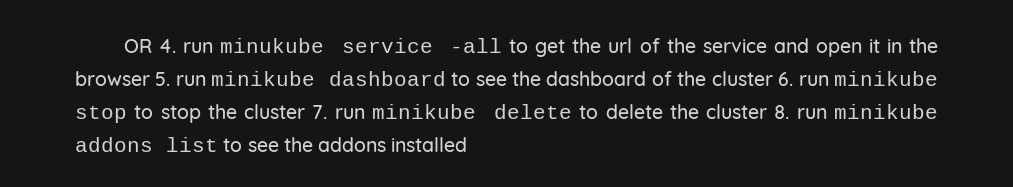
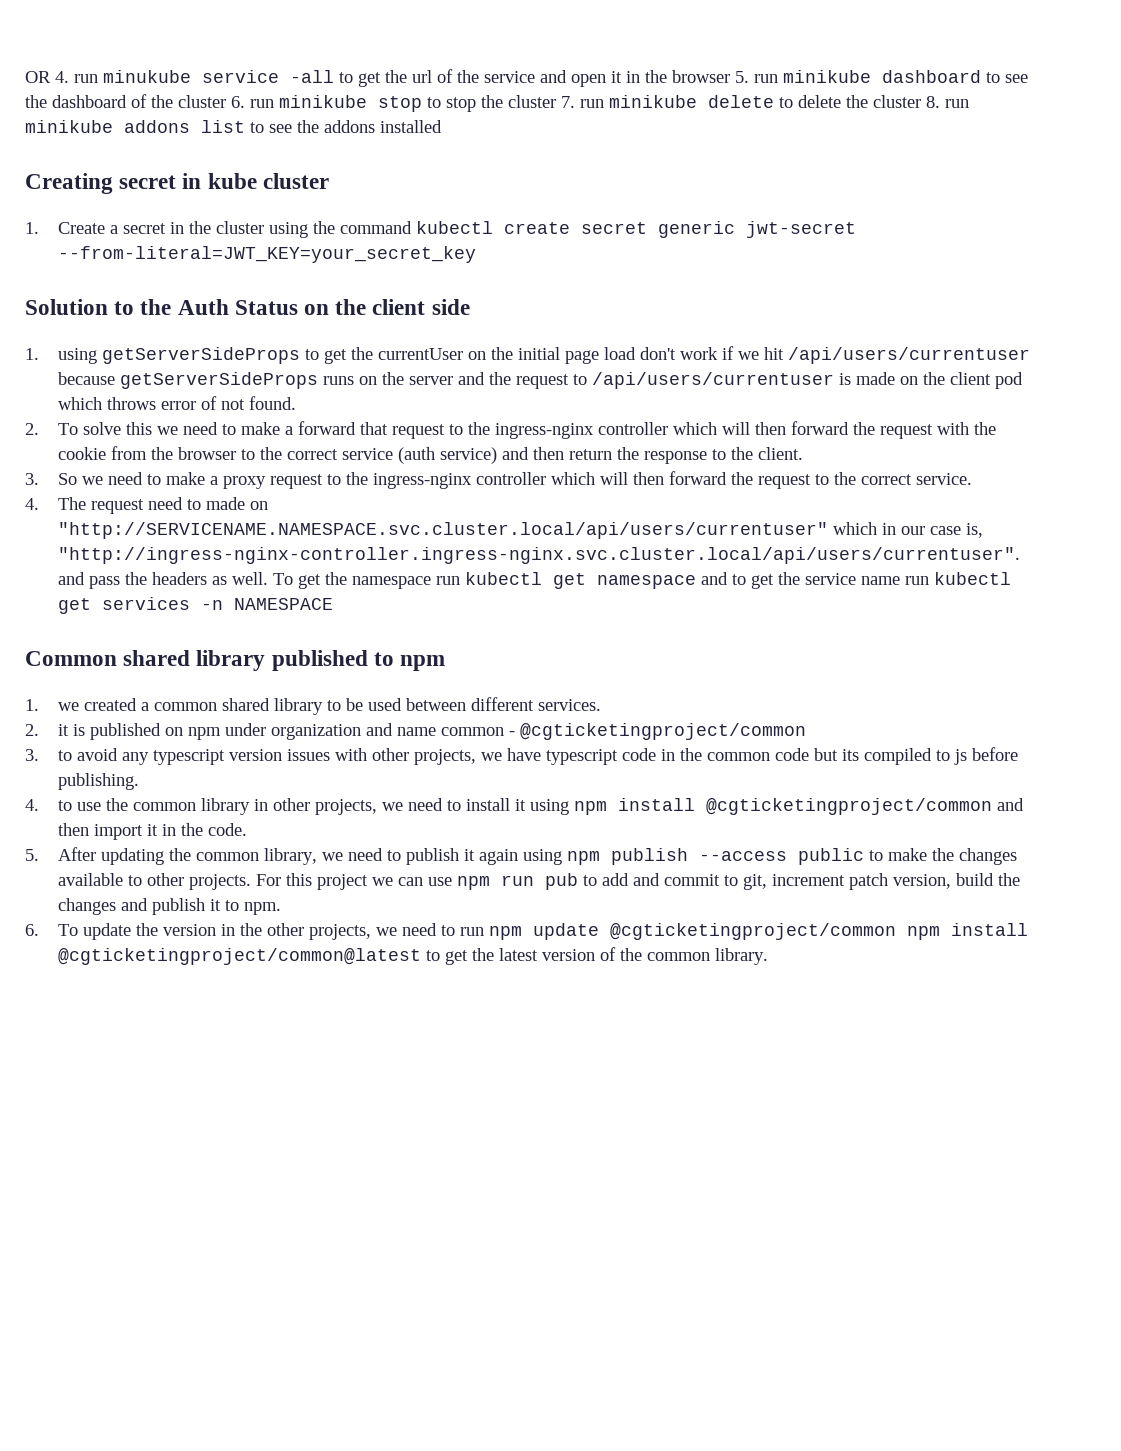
(468, 144) none -> [25,173,329,194] [25,221,856,238] [57,246,476,263] [25,299,470,315] [25,346,1030,364] [57,372,1023,389] [57,396,296,410] [25,421,996,439] [57,446,803,464] [25,471,972,489] [25,497,268,514] [57,522,983,539] [57,547,1020,564] [57,572,1011,589] [57,597,333,614] [25,650,446,671] [25,697,601,715] [25,723,806,740] [25,747,1018,765] [57,773,139,790] [25,798,1024,815] [57,823,247,840] [25,847,1017,865] [57,873,1020,890] [57,898,281,915] [25,923,1028,940] [57,947,768,965] // Creating secret in kube cluster // 1. Create a secret in the cluster using the command kubectl create secret generic jwt-secret --from-literal=JWT_KEY=your_secret_key // Solution to the Auth Status on the client side // 1. using getServerSideProps to get the currentUser on the initial page load don't work if we hit /api/users/currentuser because getServerSideProps runs on the server and the request to /api/users/currentuser is made on the client pod which throws error of not found. // 2. To solve this we need to make a forward that request to the ingress-nginx controller which will then forward the request with the cookie from the browser to the correct service (auth service) and then return the response to the client. // 3. So we need to make a proxy request to the ingress-nginx controller which will then forward the request to the correct service. // 4. The request need to made on "http://SERVICENAME.NAMESPACE.svc.cluster.local/api/users/currentuser" which in our case is, "http://ingress-nginx-controller.ingress-nginx.svc.cluster.local/api/users/currentuser". and pass the headers as well. To get the namespace run kubectl get namespace and to get the service name run kubectl get services -n NAMESPACE // Common shared library published to npm // 1. we created a common shared library to be used between different services. // 2. it is published on npm under organization and name common - @cgticketingproject/common // 3. to avoid any typescript version issues with other projects, we have typescript code in the common code but its compiled to js before publishing. // 4. to use the common library in other projects, we need to install it using npm install @cgticketingproject/common and then import it in the code. // 5. After updating the common library, we need to publish it again using npm publish --access public to make the changes available to other projects. For this project we can use npm run pub to add and commit to git, increment patch version, build the changes and publish it to npm. // 6. To update the version in the other projects, we need to run npm update @cgticketingproject/common npm install @cgticketingproject/common@latest to get the latest version of the common library.

